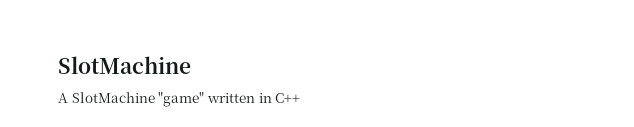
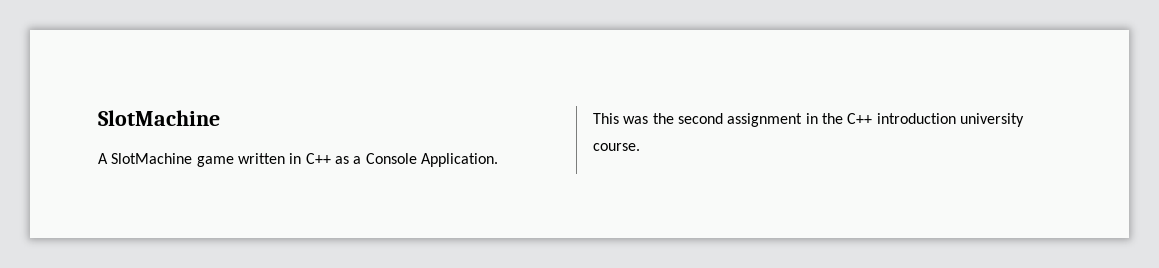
[158,92,205,107] "game" -> [196,156,234,167] game
(301, 98) none -> [334,153,498,167] [593,113,1024,127] [593,143,640,151] as a Console Application. // This was the second assignment in the C++ introduction university course.

